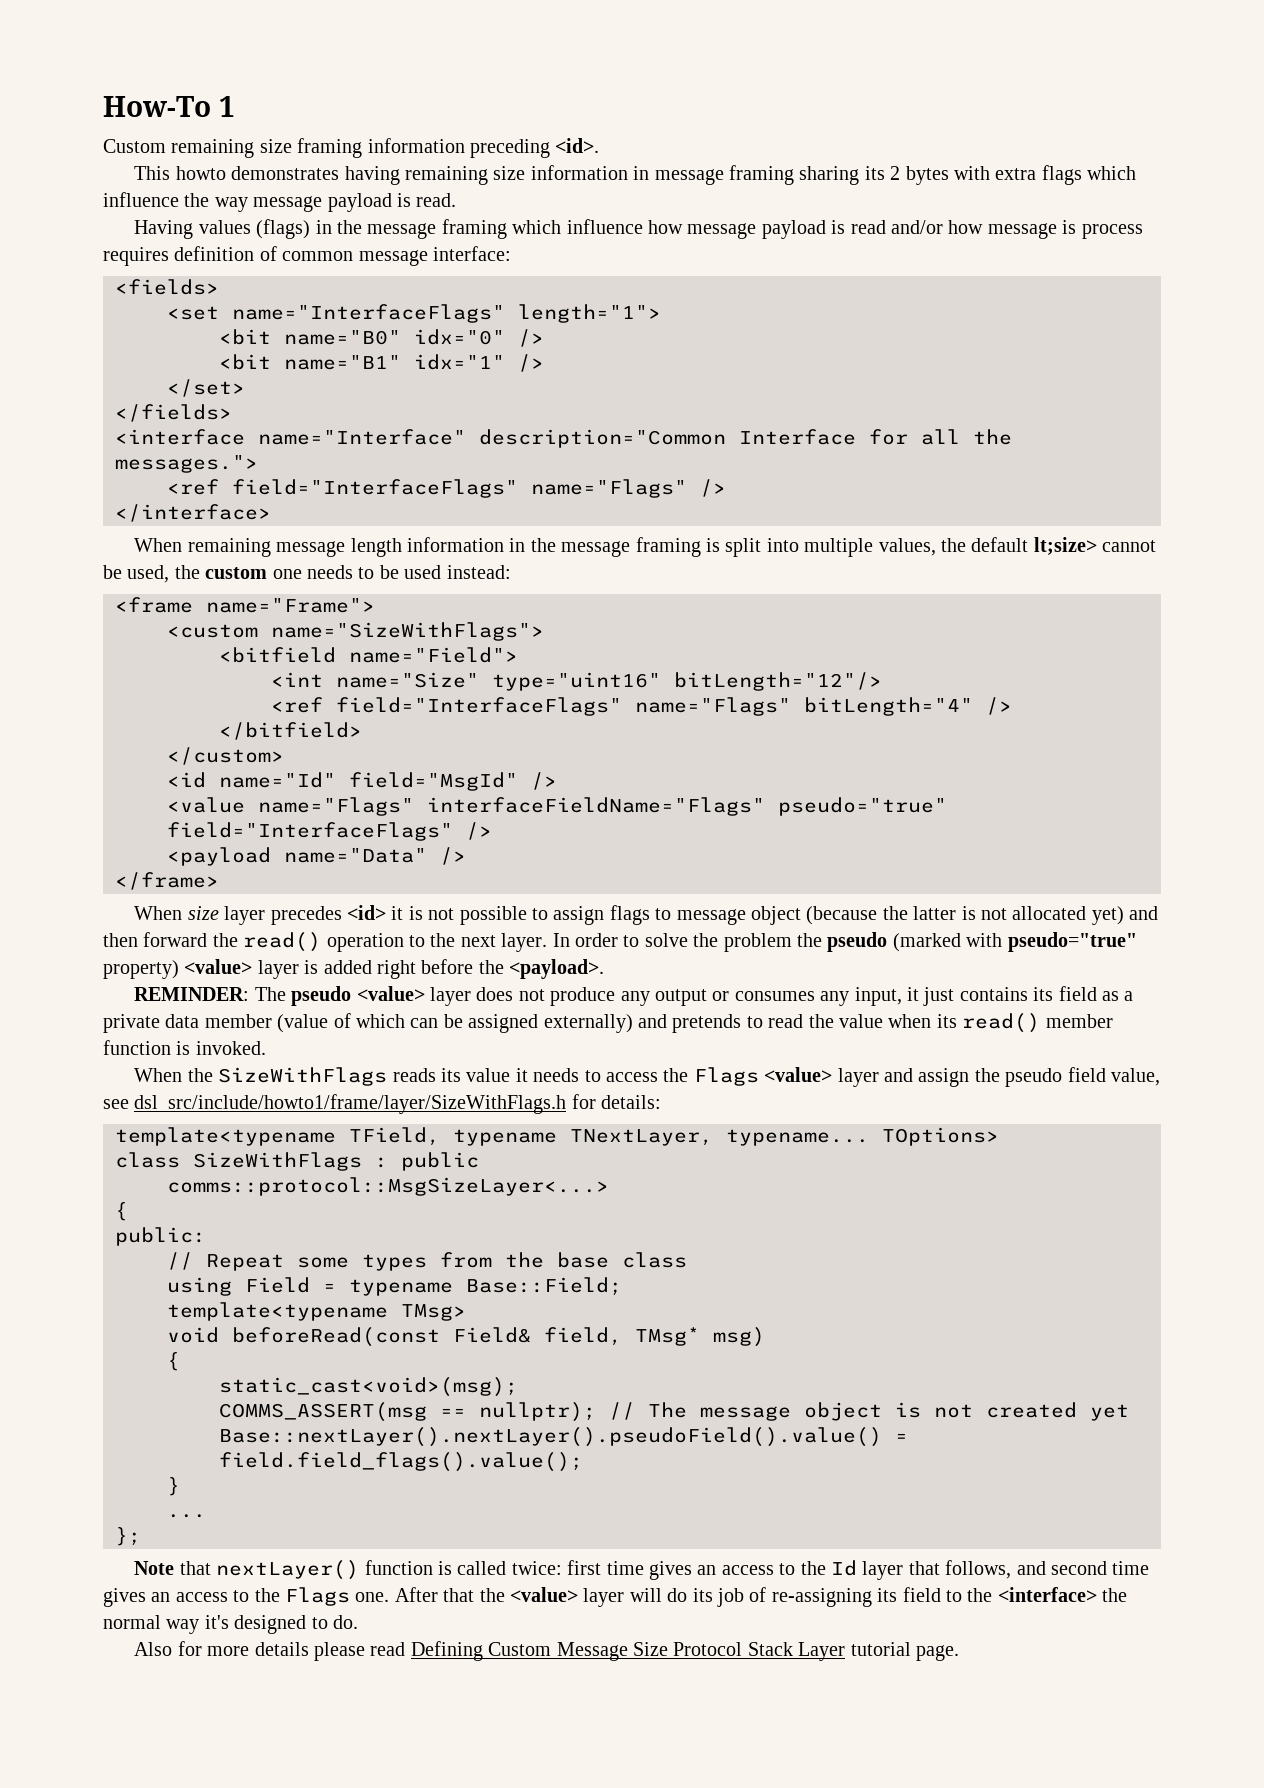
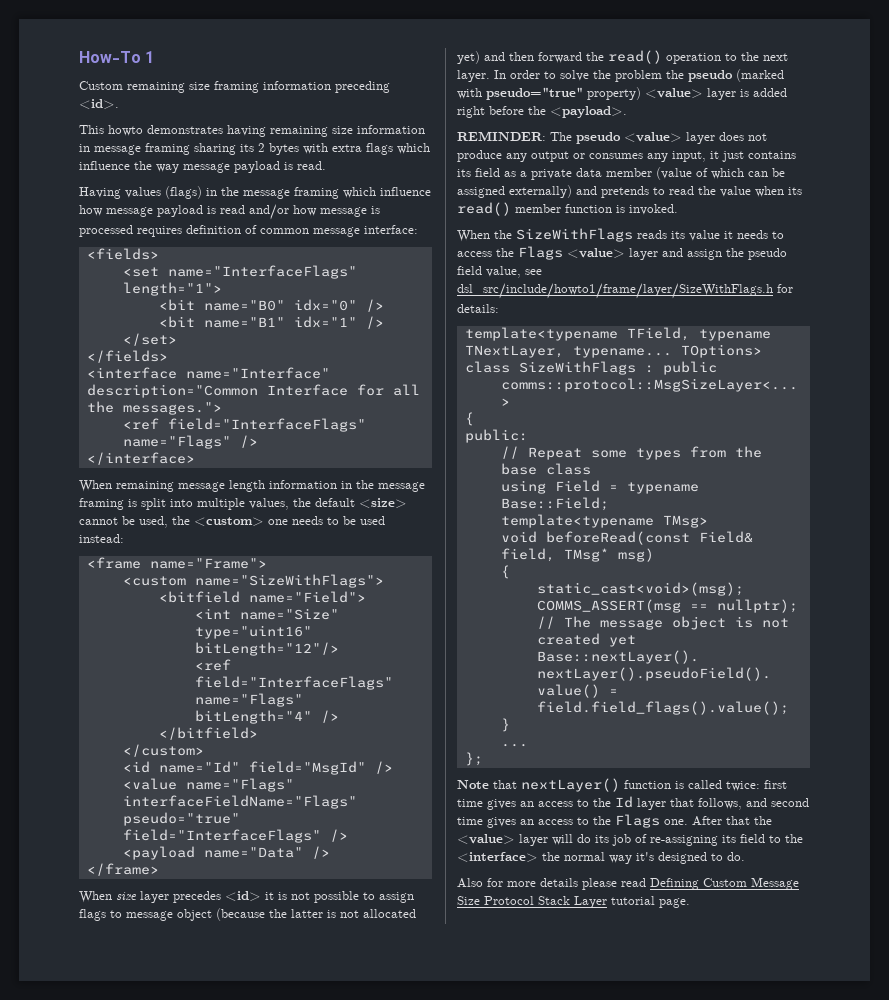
[1081,224,1143,239] process -> [79,225,133,237] processed
[1033,537,1097,555] lt;size> -> [359,498,407,508] <size>
[205,567,268,579] custom -> [194,517,264,526] <custom>

